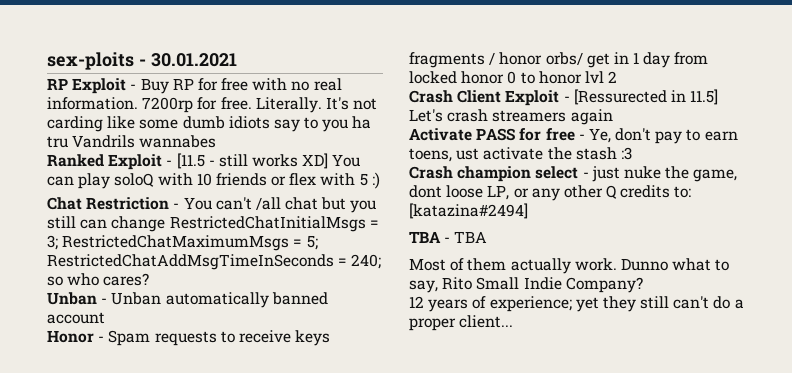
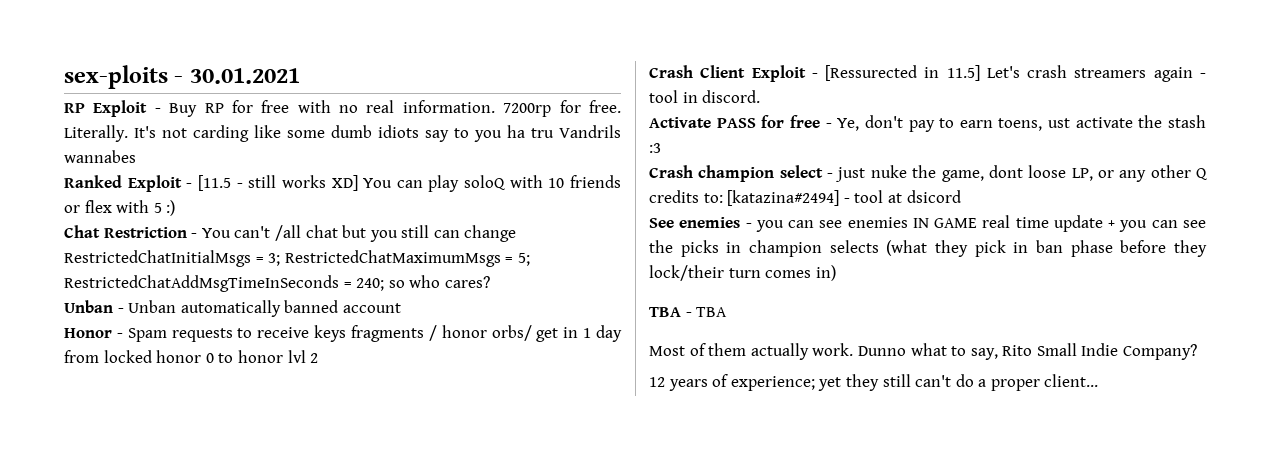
(613, 117) none -> [1200,73,1206,78] [649,90,761,103] - tool in discord.
(528, 211) none -> [843,190,961,203] [649,215,1206,232] [649,240,1207,257] [649,265,836,281] - tool at dsicord // See enemies - you can see enemies IN GAME real time update + you can see the picks in champion selects (what they pick in ban phase before they lock/their turn comes in)

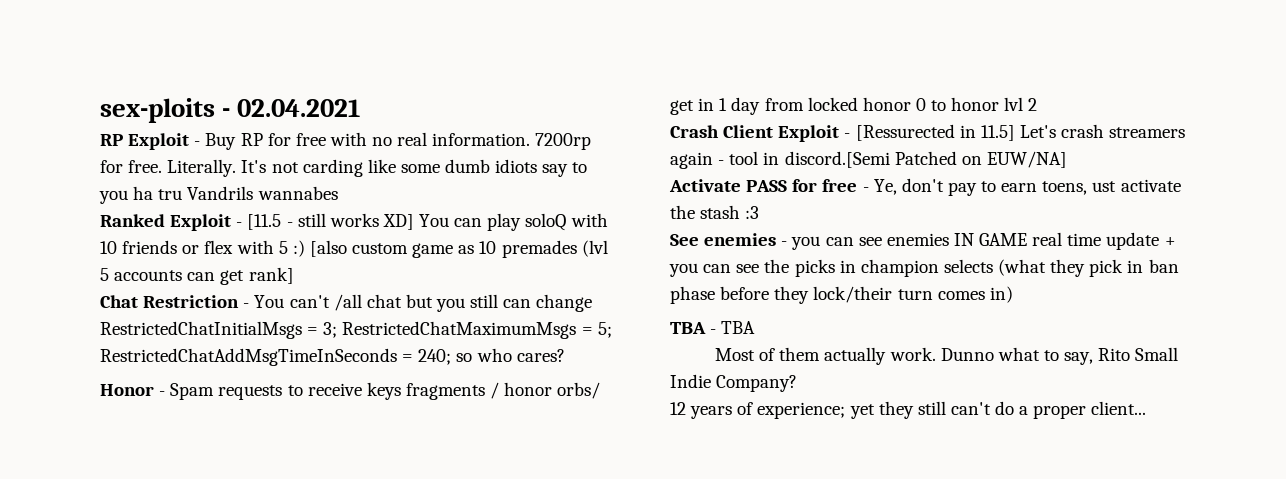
[189,68,300,84] 30.01.2021 -> [237,99,361,117] 02.04.2021
(176, 208) none -> [309,240,608,258] [100,267,294,285] [also custom game as 10 premades (lvl 5 accounts can get rank]
[64,300,401,317] // Unban - Unban automatically banned account -> (565, 355) none
[702,90,761,103] discord. -> [784,151,1067,168] discord.[Semi Patched on EUW/NA]
[649,165,1208,182] [649,190,961,206] // Crash champion select - just nuke the game, dont loose LP, or any other Q credits to: [katazina#2494] - tool at dsicord -> (760, 212) none

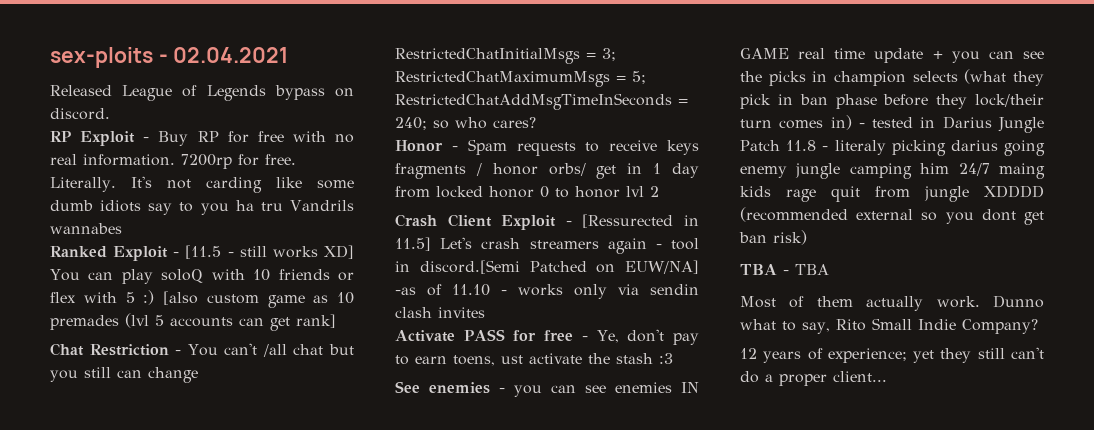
(361, 108) none -> [50,85,354,101] [50,108,110,120] // Released League of Legends bypass on discord.
(1067, 159) none -> [395,284,699,299] [395,307,485,318] -as of 11.10 - works only via sendin clash invites
(1013, 294) none -> [858,116,1044,133] [740,140,1045,156] [740,163,1045,179] [740,185,1044,202] [740,207,1044,225] [739,230,807,245] - tested in Darius Jungle Patch 11.8 - literaly picking darius going enemy jungle camping him 24/7 maing kids rage quit from jungle XDDDD (recommended external so you dont get ban risk)

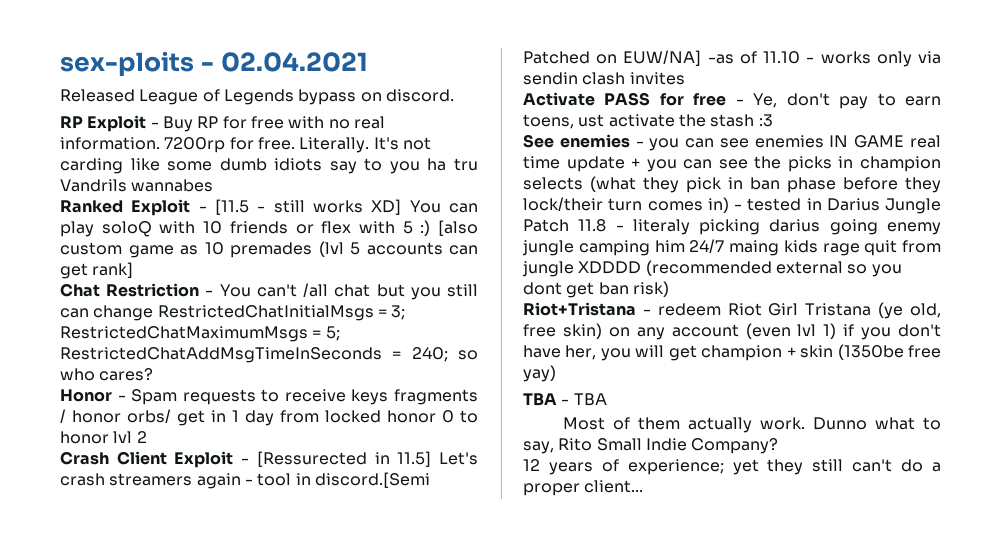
(807, 237) none -> [523,302,941,319] [523,323,941,340] [523,344,941,361] [523,365,556,382] // Riot+Tristana - redeem Riot Girl Tristana (ye old, free skin) on any account (even lvl 1) if you don't have her, you will get champion + skin (1350be free yay)

